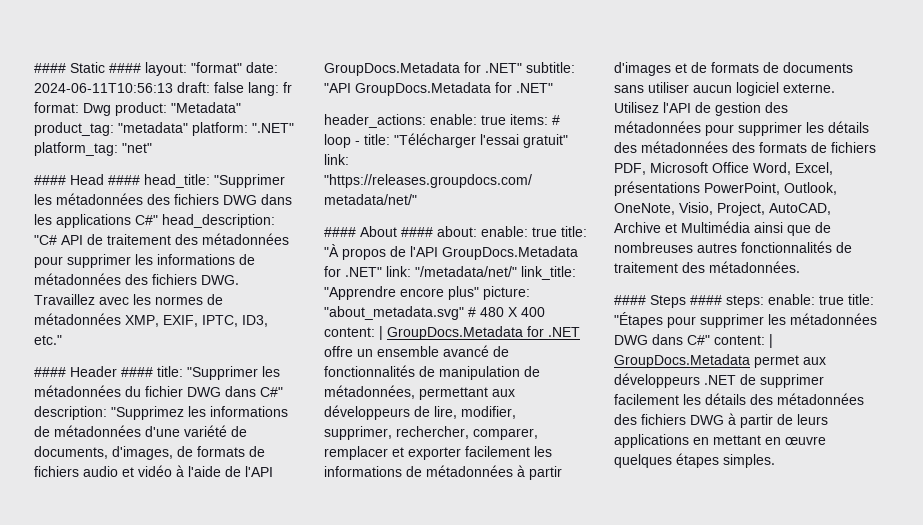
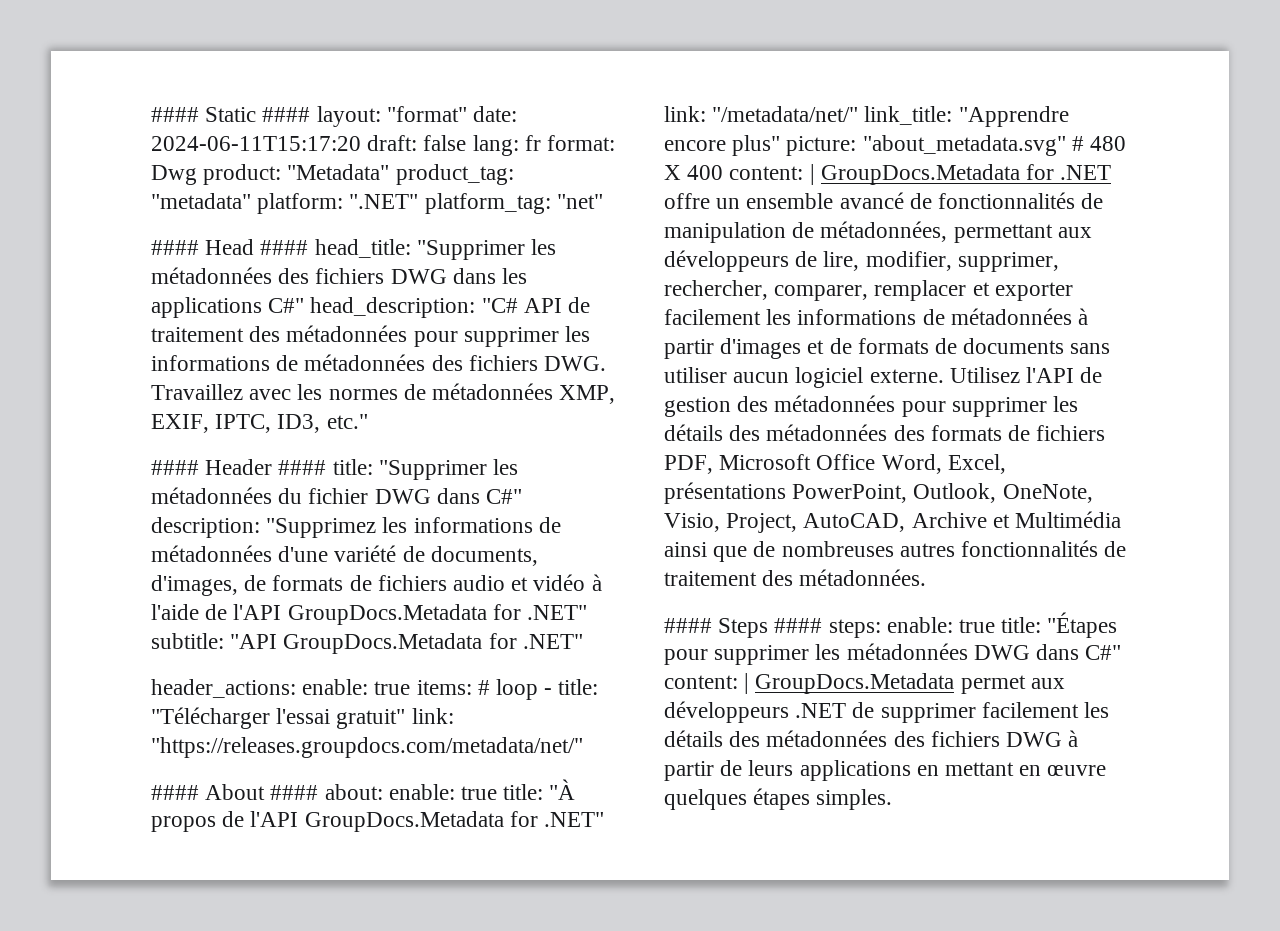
[34,83,173,93] 2024-06-11T10:56:13 -> [151,136,361,151] 2024-06-11T15:17:20

